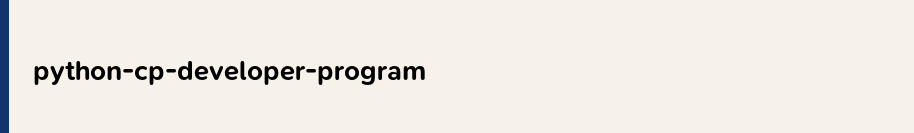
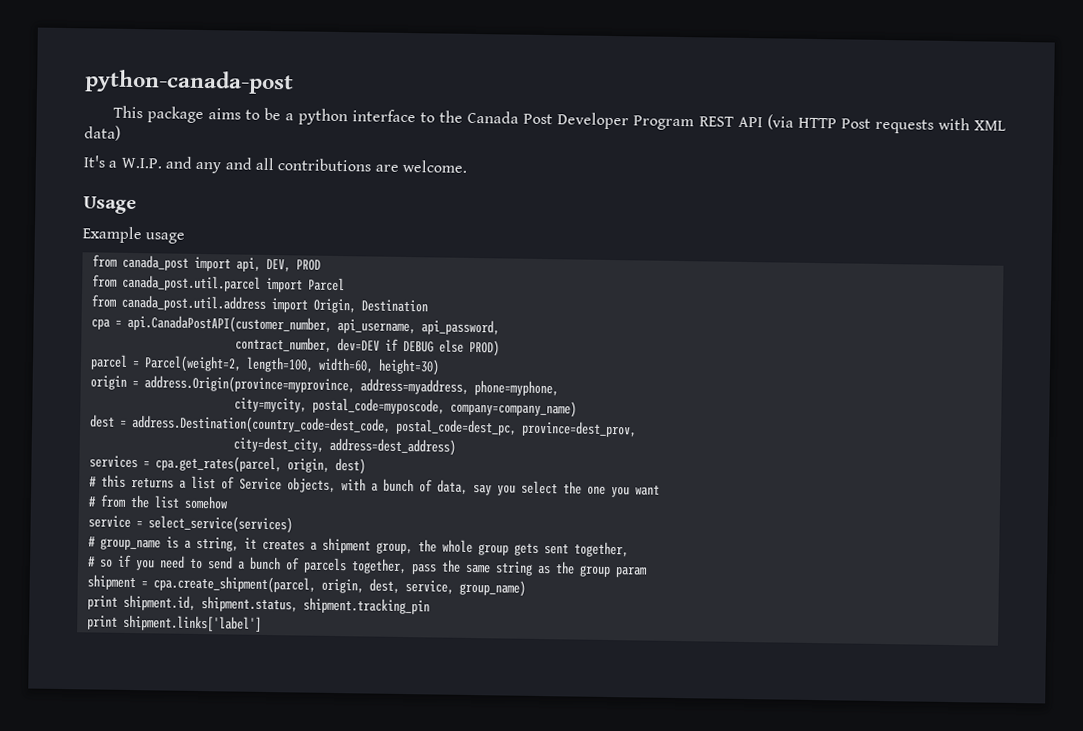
[33,61,426,85] python-cp-developer-program -> [84,69,294,95] [112,105,1007,134] [84,125,121,141] [83,155,467,174] [83,196,137,215] [82,226,186,244] [91,254,321,273] [91,274,345,293] [90,294,428,314] [90,314,500,336] [234,336,500,357] [89,354,440,376] [89,375,559,397] [233,397,577,418] [89,414,637,438] [232,436,456,456] [88,455,366,475] [88,474,660,498] [87,494,228,510] [87,515,293,534] [87,536,629,558] [87,554,648,578] [86,574,526,597] [86,594,430,615] [86,614,262,632] python-canada-post // This package aims to be a python interface to the Canada Post Developer Program REST API (via HTTP Post requests with XML data) // It's a W.I.P. and any and all contributions are welcome. // Usage // Example usage // from canada_post import api, DEV, PROD // from canada_post.util.parcel import Parcel // from canada_post.util.address import Origin, Destination // cpa = api.CanadaPostAPI(customer_number, api_username, api_password, // contract_number, dev=DEV if DEBUG else PROD) // parcel = Parcel(weight=2, length=100, width=60, height=30) // origin = address.Origin(province=myprovince, address=myaddress, phone=myphone, // city=mycity, postal_code=myposcode, company=company_name) // dest = address.Destination(country_code=dest_code, postal_code=dest_pc, province=dest_prov, // city=dest_city, address=dest_address) // services = cpa.get_rates(parcel, origin, dest) // # this returns a list of Service objects, with a bunch of data, say you select the one you want // # from the list somehow // service = select_service(services) // # group_name is a string, it creates a shipment group, the whole group gets sent together, // # so if you need to send a bunch of parcels together, pass the same string as the group param // shipment = cpa.create_shipment(parcel, origin, dest, service, group_name) // print shipment.id, shipment.status, shipment.tracking_pin // print shipment.links['label']

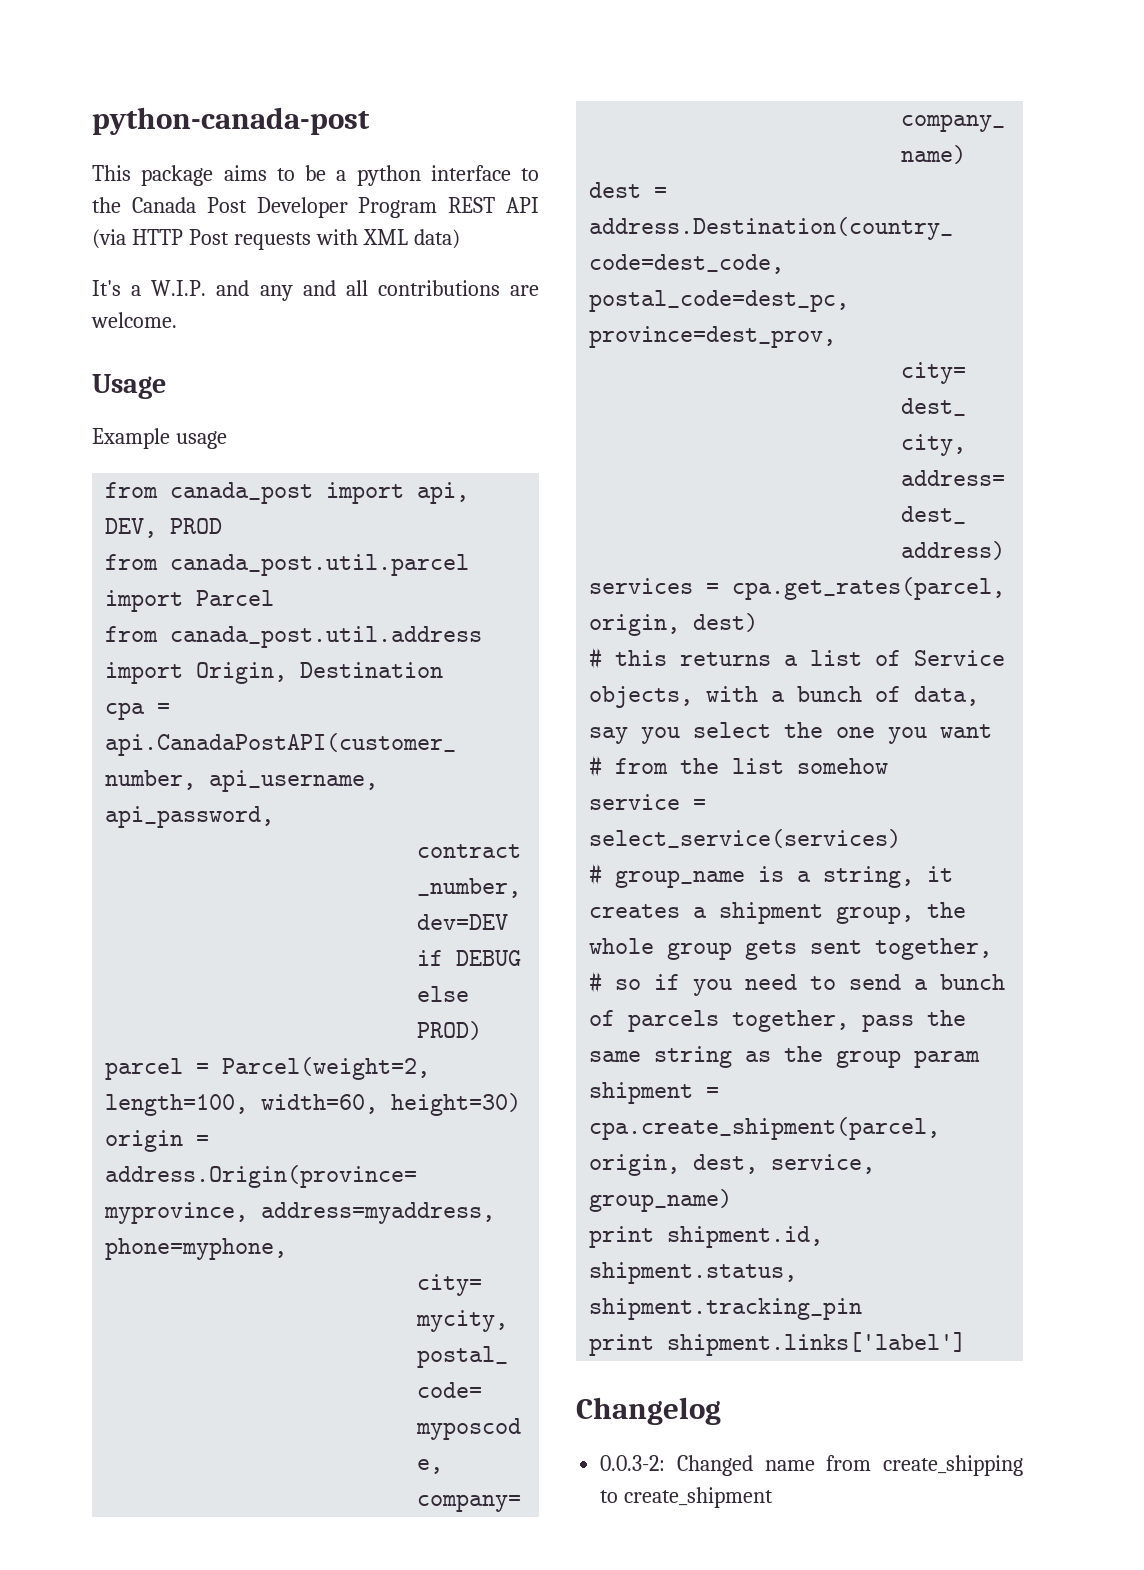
(262, 623) none -> [576,1397,721,1425] [600,1455,1023,1476] [600,1487,774,1508] // Changelog // 0.0.3-2: Changed name from create_shipping to create_shipment

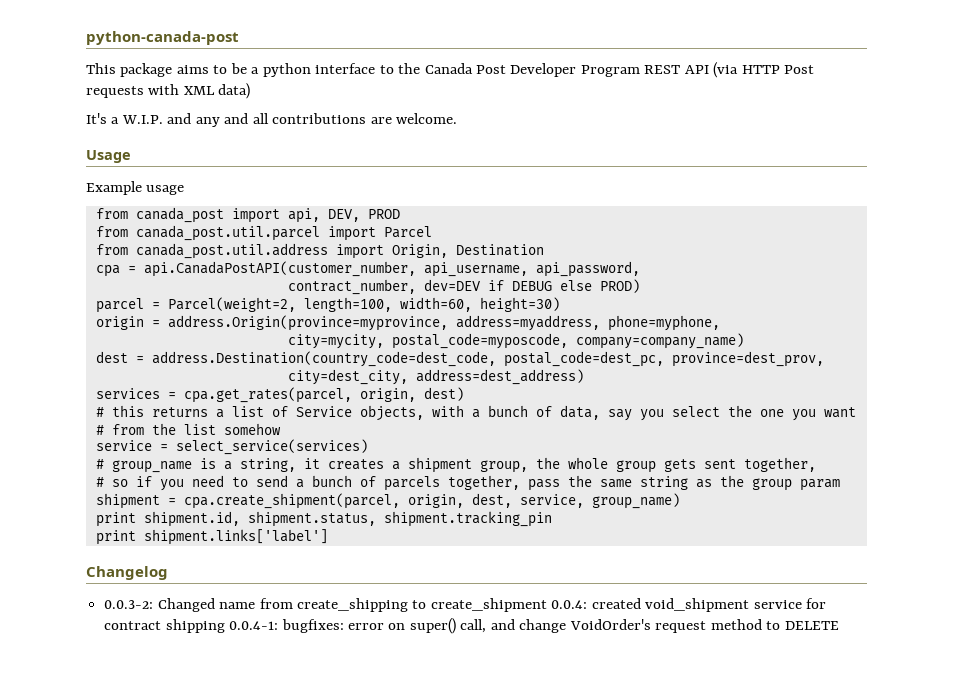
(774, 1497) none -> [551,598,827,612] [104,618,839,634] 0.0.4: created void_shipment service for contract shipping 0.0.4-1: bugfixes: error on super() call, and change VoidOrder's request method to DELETE

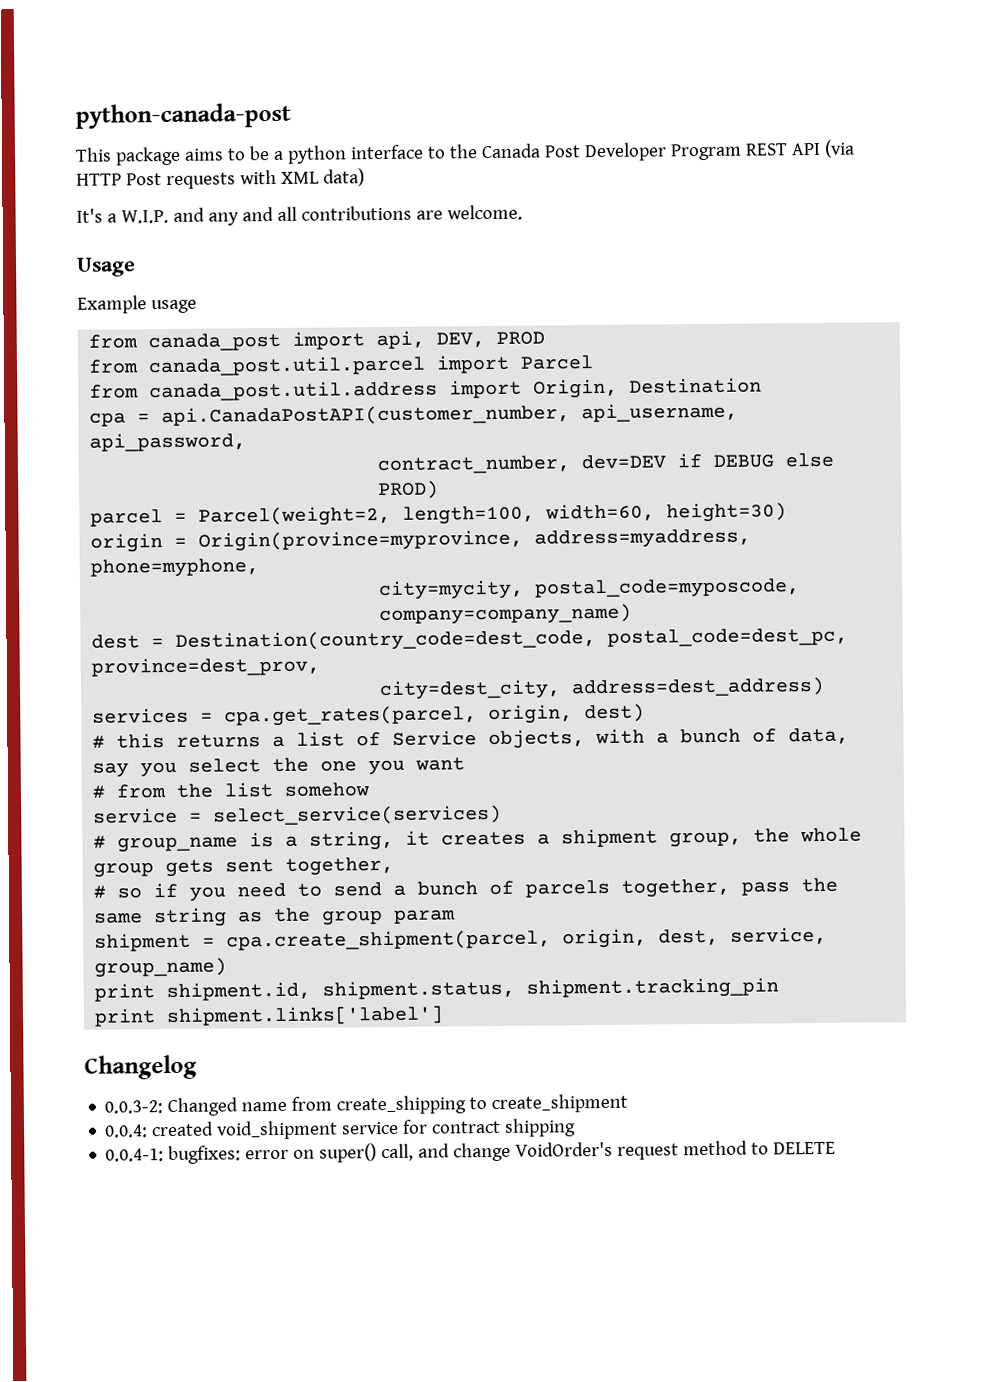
[167,315,448,331] address.Origin(province=myprovince, -> [198,529,524,552] Origin(province=myprovince,
[151,351,496,367] address.Destination(country_code=dest_code, -> [175,629,597,652] Destination(country_code=dest_code,
(547, 605) none -> (629, 1103) //
(225, 626) none -> (577, 1127) //

